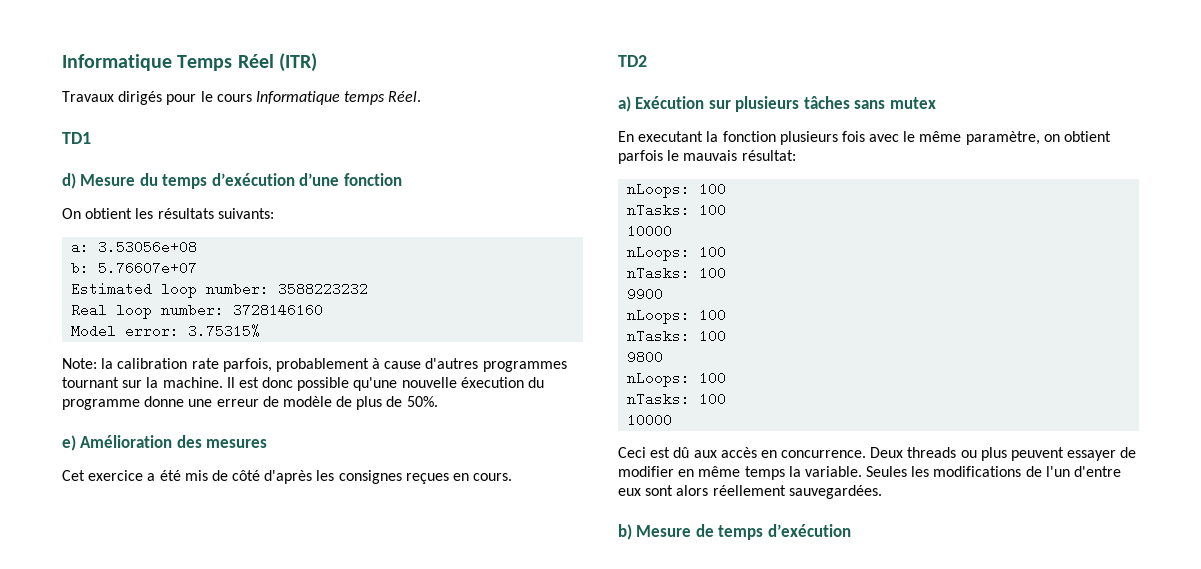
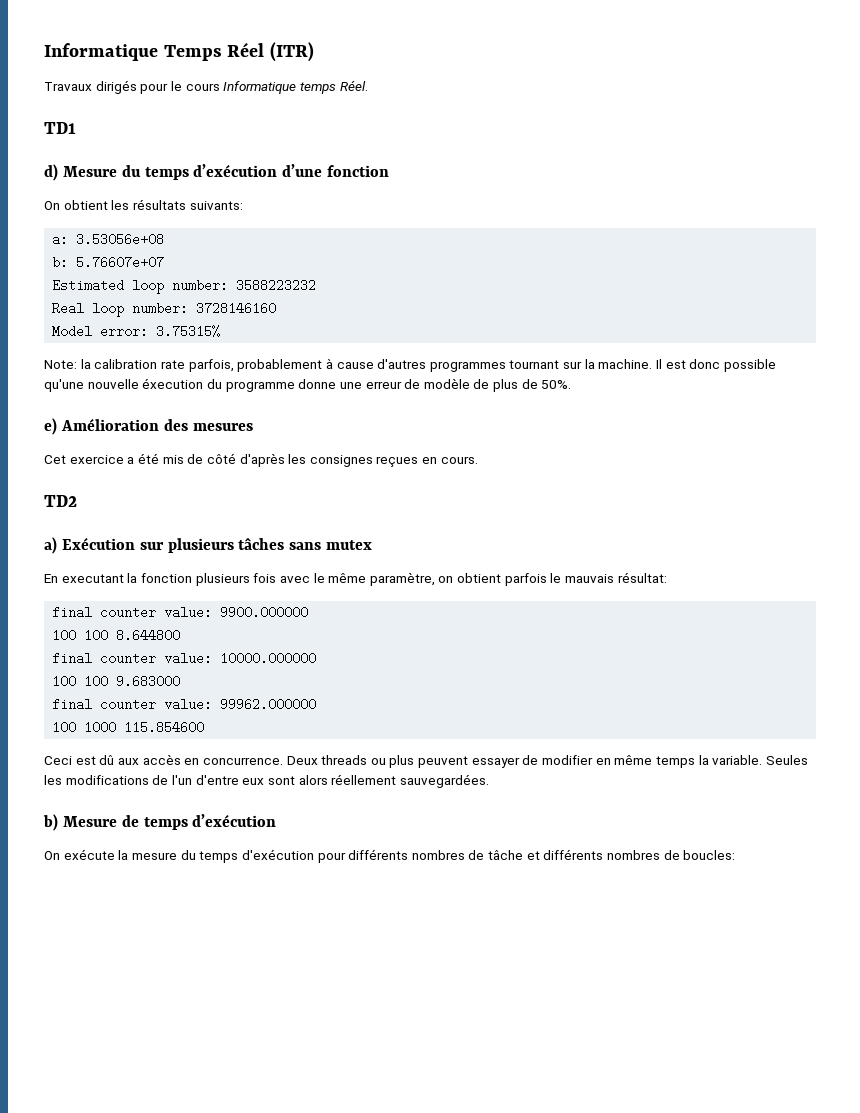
[627,182,727,198] [627,203,727,217] [627,224,673,238] [627,245,727,261] [627,266,727,280] [627,287,664,301] [627,308,727,324] [627,329,727,343] [627,350,664,364] [627,371,727,387] [627,392,727,406] [627,413,673,427] nLoops: 100 // nTasks: 100 // 10000 // nLoops: 100 // nTasks: 100 // 9900 // nLoops: 100 // nTasks: 100 // 9800 // nLoops: 100 // nTasks: 100 // 10000 -> [52,606,309,619] [52,629,181,642] [52,652,317,665] [52,675,181,688] [52,698,317,711] [52,721,205,734] final counter value: 9900.000000 // 100 100 8.644800 // final counter value: 10000.000000 // 100 100 9.683000 // final counter value: 99962.000000 // 100 1000 115.854600
(851, 530) none -> [44,849,736,863] // On exécute la mesure du temps d'exécution pour différents nombres de tâche et différents nombres de boucles:

